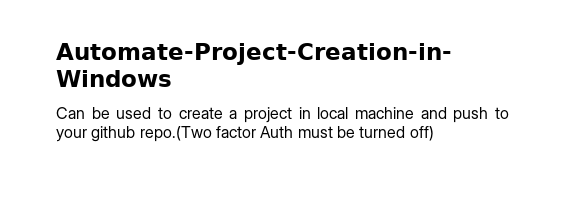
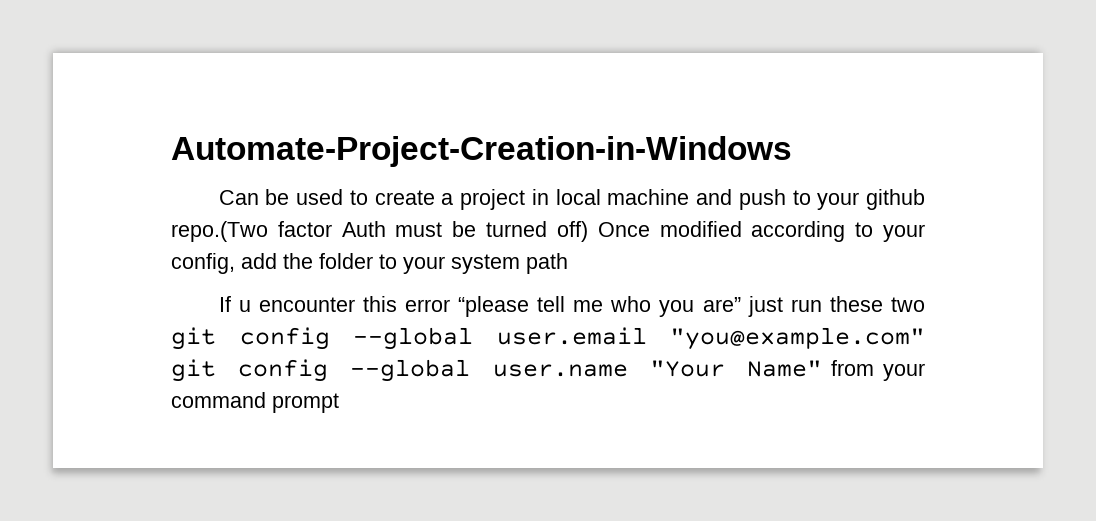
(434, 133) none -> [597,221,926,242] [171,253,568,274] [218,296,925,317] [171,327,925,350] [171,359,925,382] [171,392,339,413] Once modified according to your config, add the folder to your system path // If u encounter this error “please tell me who you are” just run these two git config --global user.email "you@example.com" git config --global user.name "Your Name" from your command prompt

